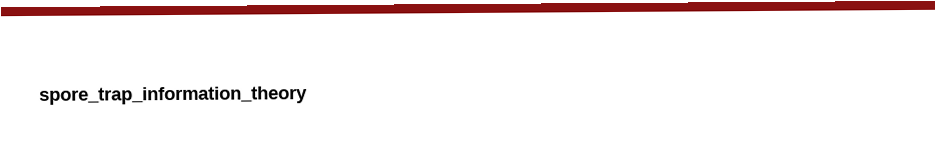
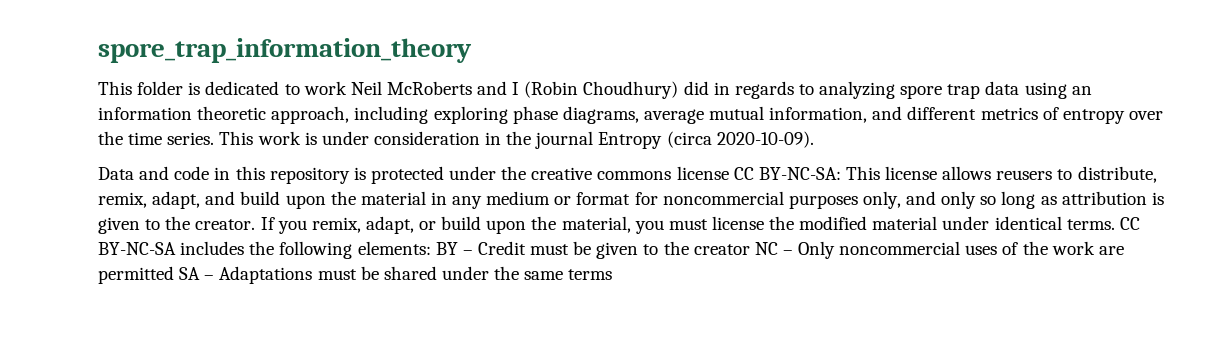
(308, 95) none -> [98,81,1092,99] [98,106,1163,124] [98,131,814,149] [98,166,1157,184] [98,191,1164,209] [98,216,1140,234] [98,241,1124,259] [98,266,613,284] // This folder is dedicated to work Neil McRoberts and I (Robin Choudhury) did in regards to analyzing spore trap data using an information theoretic approach, including exploring phase diagrams, average mutual information, and different metrics of entropy over the time series. This work is under consideration in the journal Entropy (circa 2020-10-09). // Data and code in this repository is protected under the creative commons license CC BY-NC-SA: This license allows reusers to distribute, remix, adapt, and build upon the material in any medium or format for noncommercial purposes only, and only so long as attribution is given to the creator. If you remix, adapt, or build upon the material, you must license the modified material under identical terms. CC BY-NC-SA includes the following elements: BY – Credit must be given to the creator NC – Only noncommercial uses of the work are permitted SA – Adaptations must be shared under the same terms

